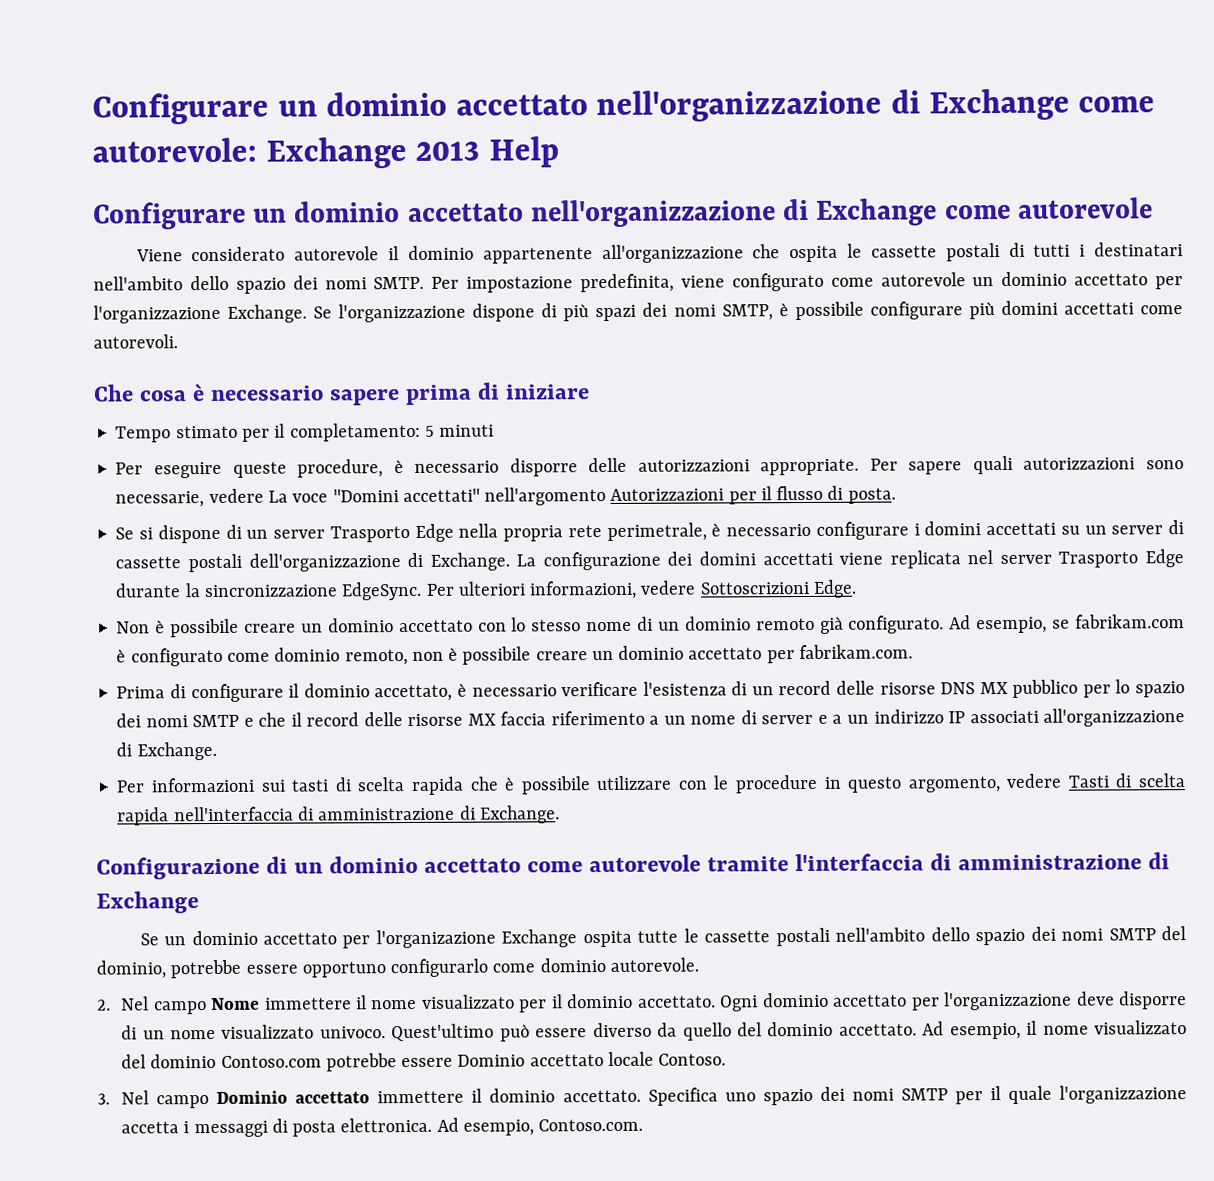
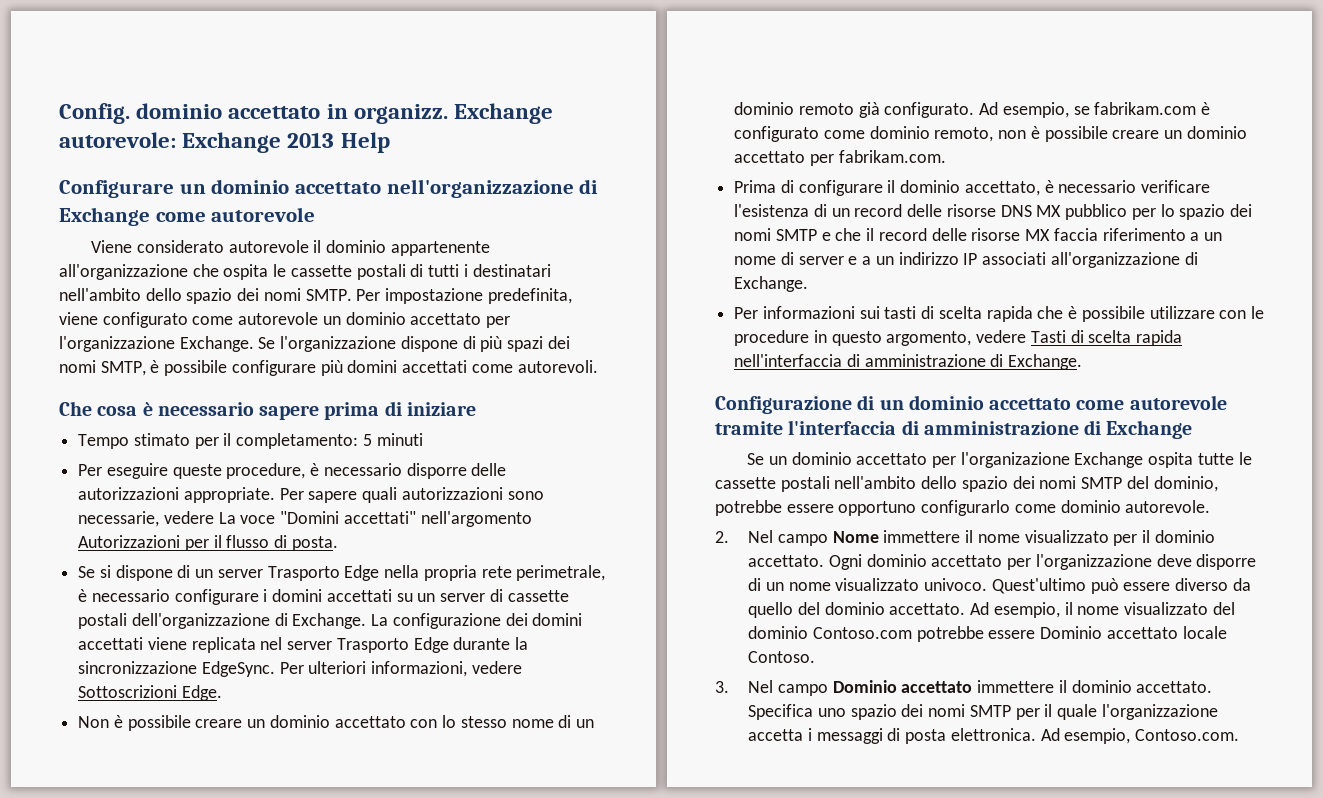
[92,88,1156,125] Configurare un dominio accettato nell'organizzazione di Exchange come -> [59,103,554,124] Config. dominio accettato in organizz. Exchange

